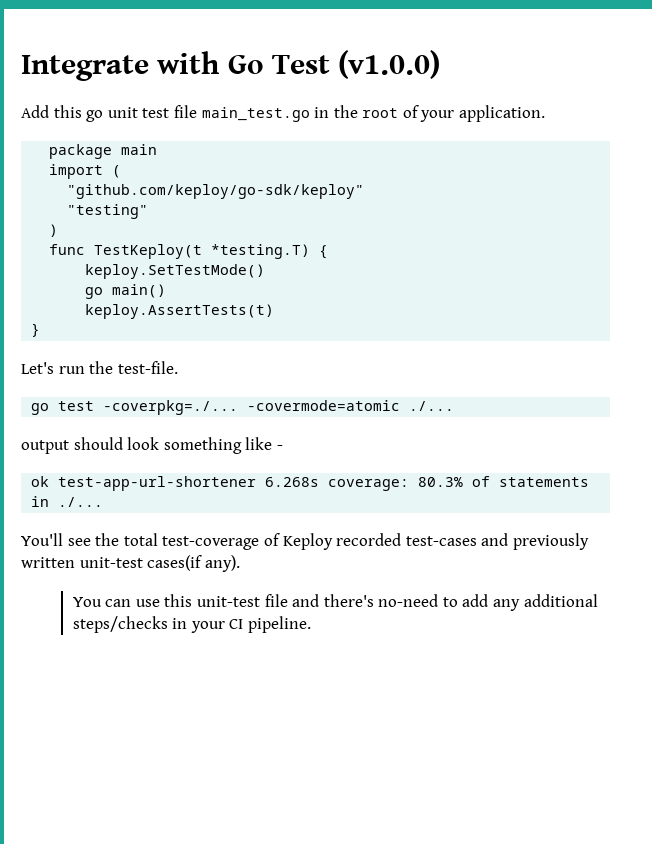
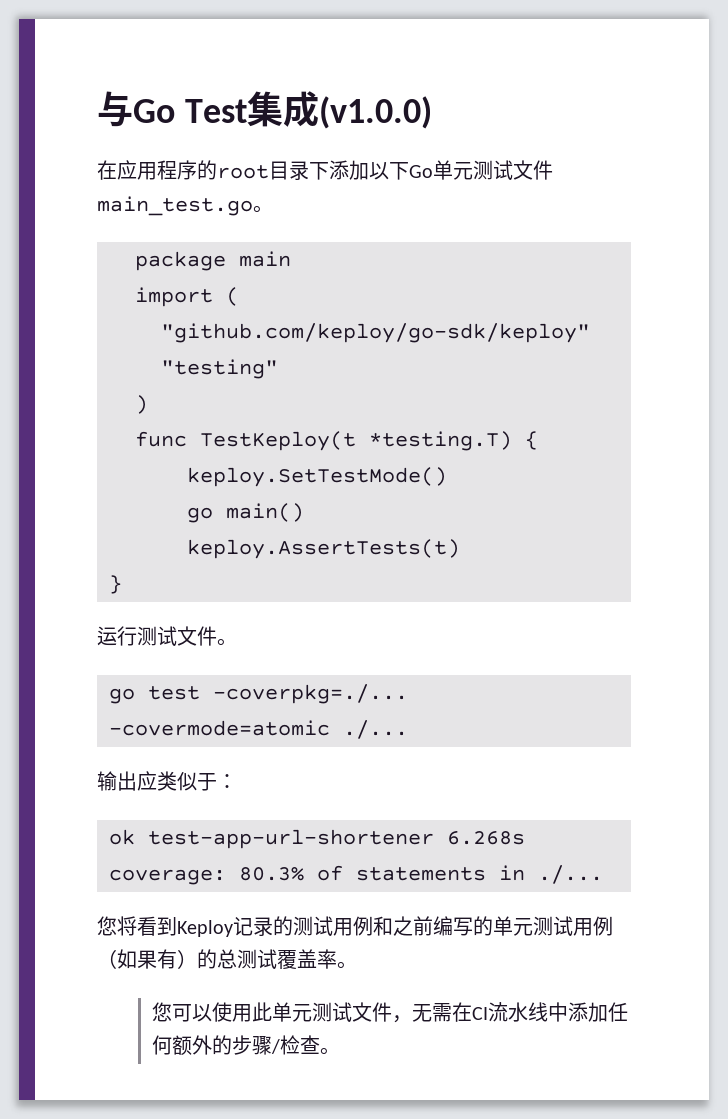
[21,51,221,81] Integrate with -> [97,91,133,127] 与
(331, 64) none -> [246,91,319,127] 集成
[21,105,546,122] Add this go unit test file main_test.go in the root of your application. -> [97,160,553,180] [97,196,273,216] 在应用程序的root目录下添加以下Go单元测试文件main_test.go。
[21,361,178,374] Let's run the test-file. -> [97,626,237,646] 运行测试文件。
[21,437,283,454] output should look something like - -> [97,771,237,791] 输出应类似于：
[21,533,589,550] [21,555,240,572] [72,594,598,611] [72,616,311,633] You'll see the total test-coverage of Keploy recorded test-cases and previously written unit-test cases(if any). // You can use this unit-test file and there's no-need to add any additional steps/checks in your CI pipeline. -> [97,916,613,937] [97,949,357,969] [152,1002,629,1023] [152,1035,341,1055] 您将看到Keploy记录的测试用例和之前编写的单元测试用例（如果有）的总测试覆盖率。 // 您可以使用此单元测试文件，无需在CI流水线中添加任何额外的步骤/检查。

